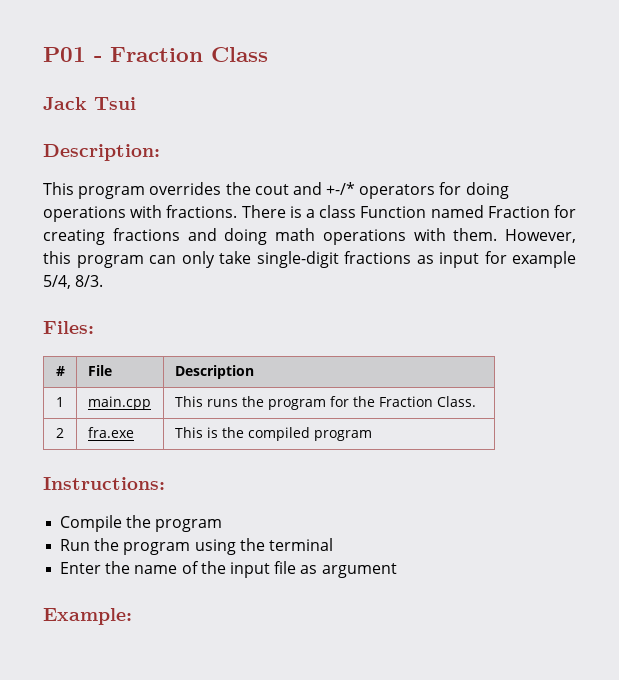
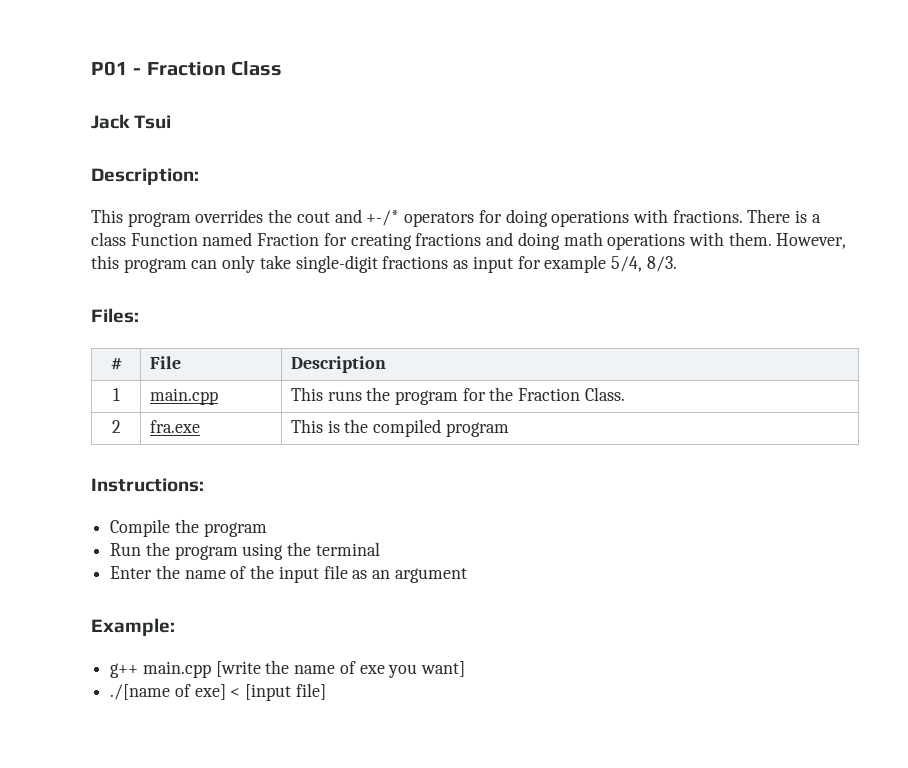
(318, 569) none -> [372,570,391,579] an
(132, 616) none -> [110,660,466,678] [110,683,326,701] // g++ main.cpp [write the name of exe you want] // ./[name of exe] < [input file]

